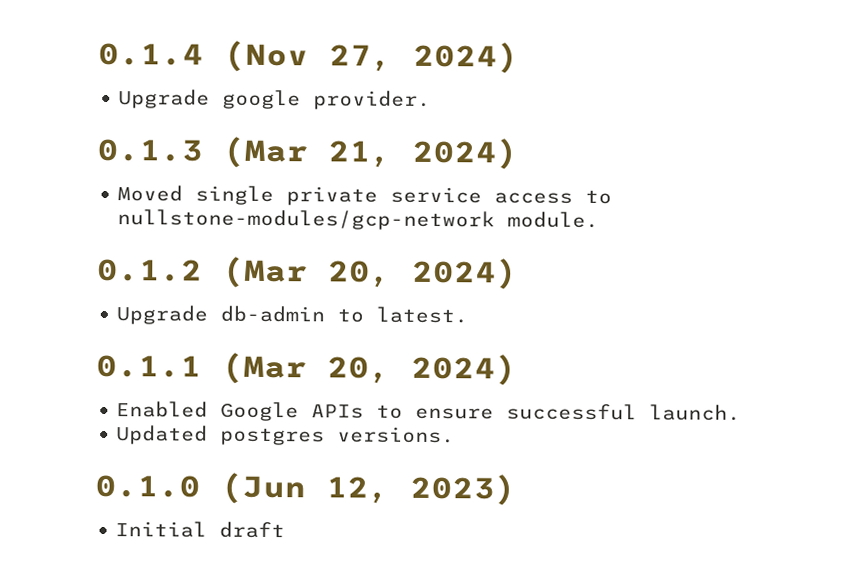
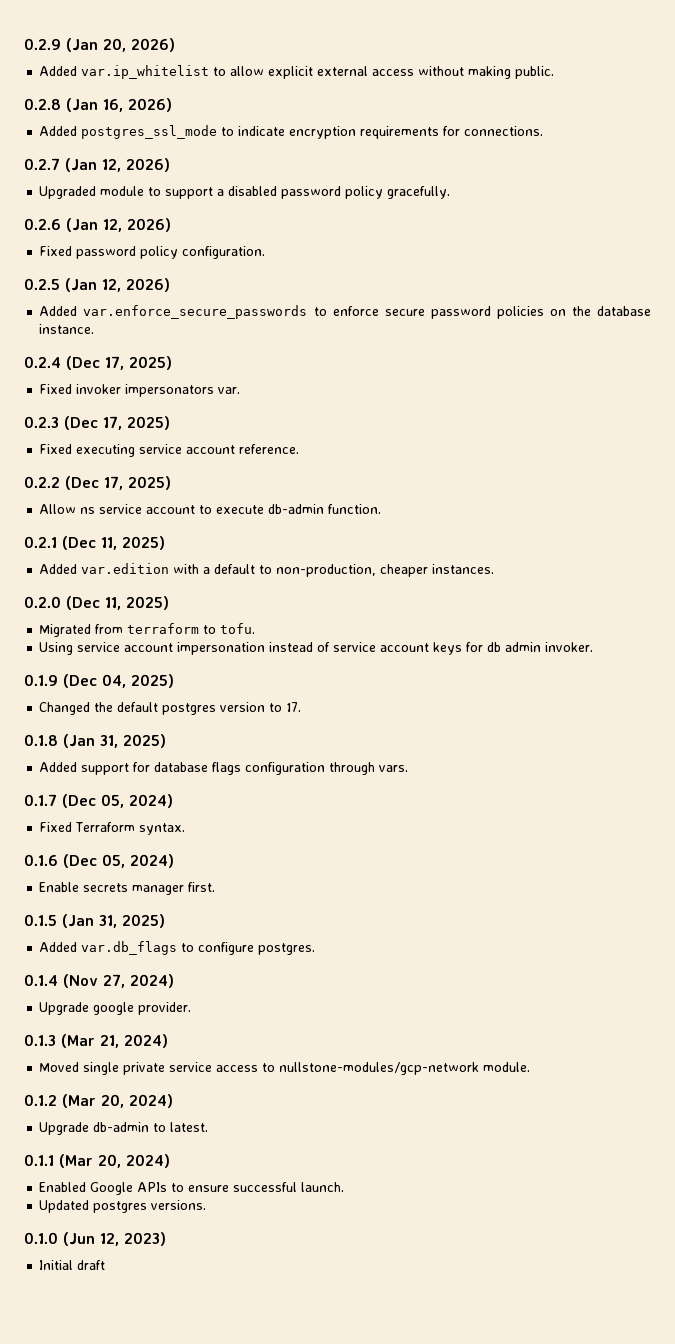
(98, 54) none -> [24,38,175,52] [39,65,555,79] [24,98,172,112] [39,125,544,139] [24,158,170,172] [39,186,451,199] [24,218,171,232] [39,246,266,259] [24,278,170,292] [39,305,652,319] [39,324,95,334] [24,356,172,370] [39,384,241,397] [24,416,170,430] [39,444,300,457] [24,476,171,490] [39,504,382,514] [24,536,165,550] [39,563,495,577] [24,596,169,610] [39,623,256,637] [39,642,594,655] [24,674,174,688] [39,702,302,715] [24,734,166,748] [39,762,409,775] [24,794,173,808] [39,822,186,835] [24,854,174,868] [39,882,216,895] [24,914,165,928] [39,941,316,955] 0.2.9 (Jan 20, 2026) // Added var.ip_whitelist to allow explicit external access without making public. // 0.2.8 (Jan 16, 2026) // Added postgres_ssl_mode to indicate encryption requirements for connections. // 0.2.7 (Jan 12, 2026) // Upgraded module to support a disabled password policy gracefully. // 0.2.6 (Jan 12, 2026) // Fixed password policy configuration. // 0.2.5 (Jan 12, 2026) // Added var.enforce_secure_passwords to enforce secure password policies on the database instance. // 0.2.4 (Dec 17, 2025) // Fixed invoker impersonators var. // 0.2.3 (Dec 17, 2025) // Fixed executing service account reference. // 0.2.2 (Dec 17, 2025) // Allow ns service account to execute db-admin function. // 0.2.1 (Dec 11, 2025) // Added var.edition with a default to non-production, cheaper instances. // 0.2.0 (Dec 11, 2025) // Migrated from terraform to tofu. // Using service account impersonation instead of service account keys for db admin invoker. // 0.1.9 (Dec 04, 2025) // Changed the default postgres version to 17. // 0.1.8 (Jan 31, 2025) // Added support for database flags configuration through vars. // 0.1.7 (Dec 05, 2024) // Fixed Terraform syntax. // 0.1.6 (Dec 05, 2024) // Enable secrets manager first. // 0.1.5 (Jan 31, 2025) // Added var.db_flags to configure postgres. //

